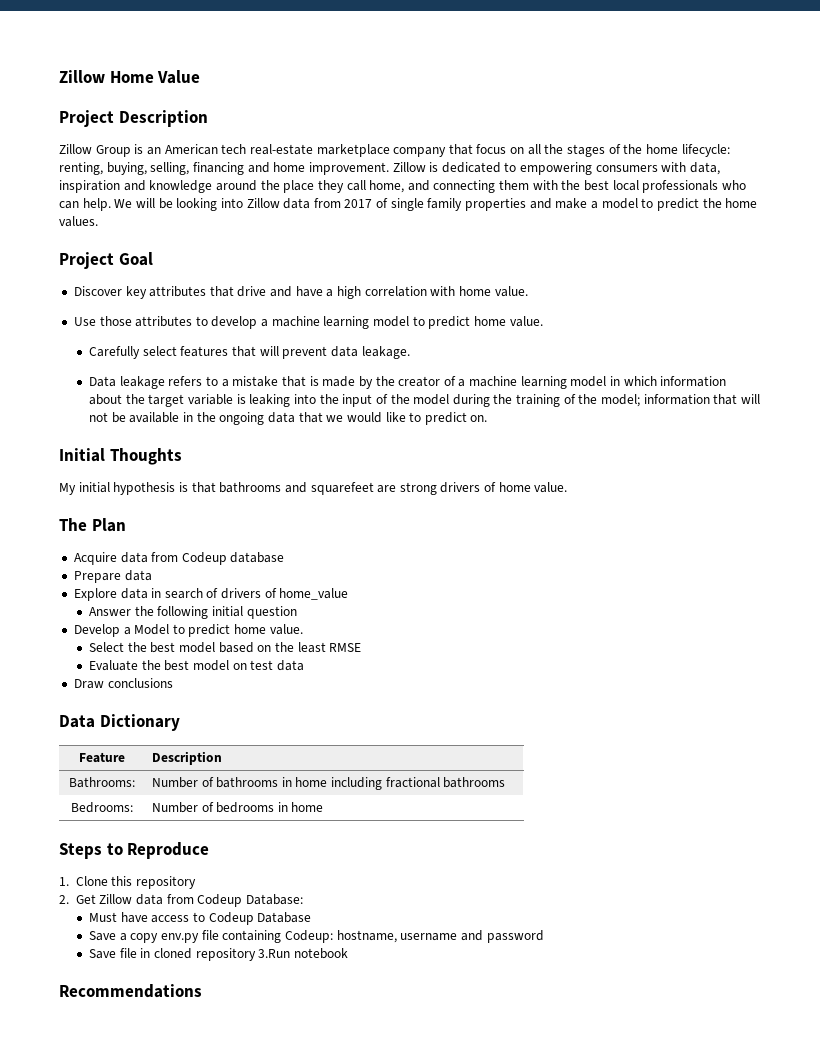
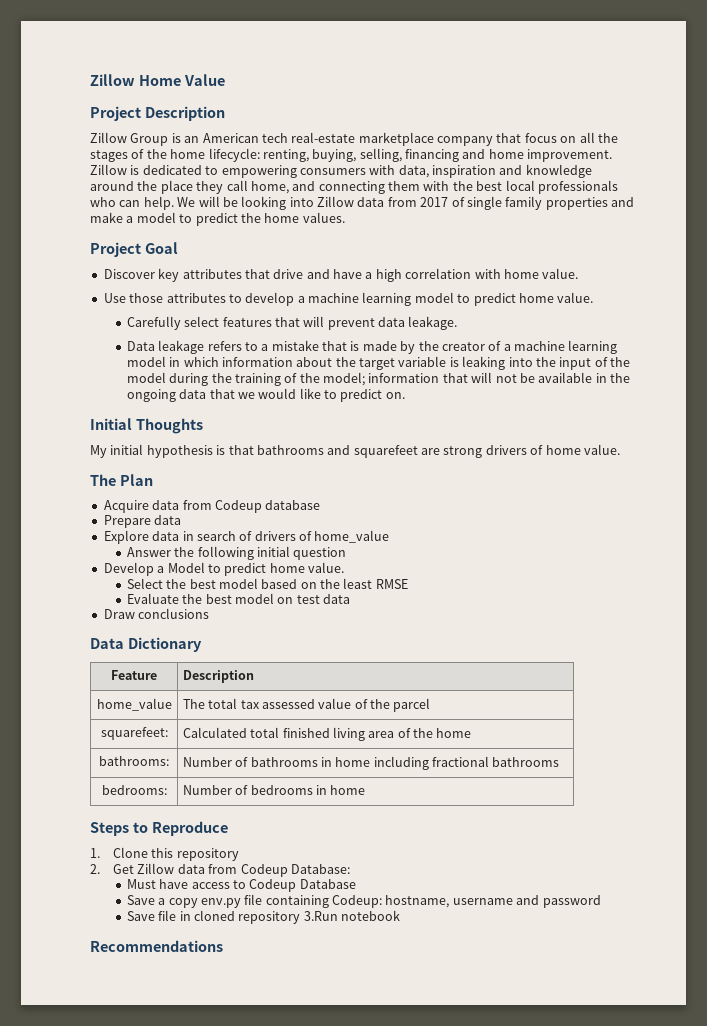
[68,777,135,788] Bathrooms: -> [96,698,172,711] [182,698,431,712] [100,727,168,740] [182,727,472,741] [99,756,169,766] home_value | The total tax assessed value of the parcel // squarefeet: | Calculated total finished living area of the home // bathrooms:
[70,802,133,813] Bedrooms: -> [101,785,167,795] bedrooms:

